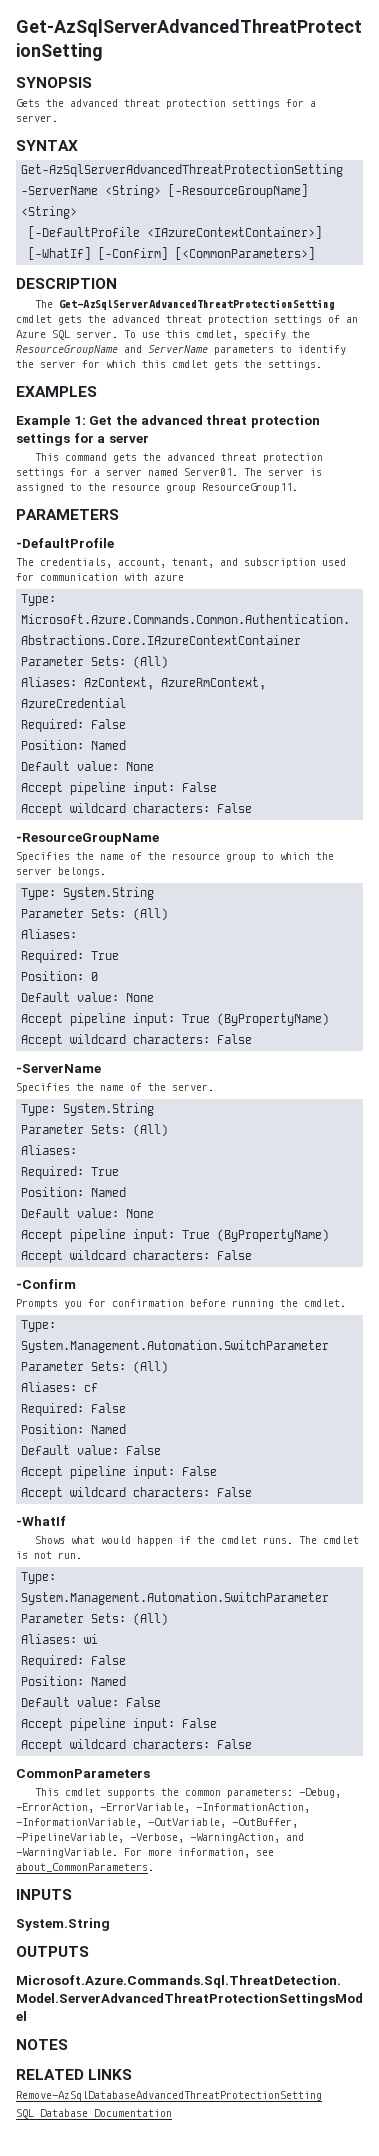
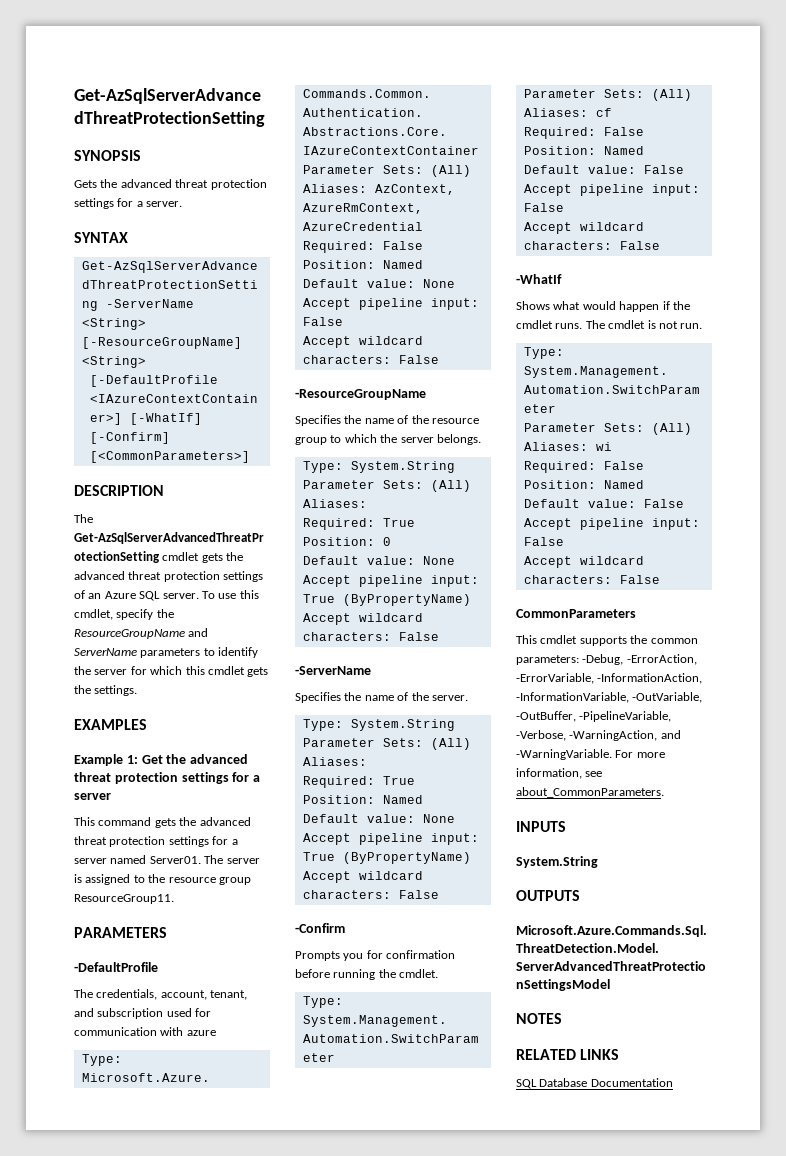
[16,2091,322,2101] // Remove-AzSqlDatabaseAdvancedThreatProtectionSetting -> (620, 1054) none

